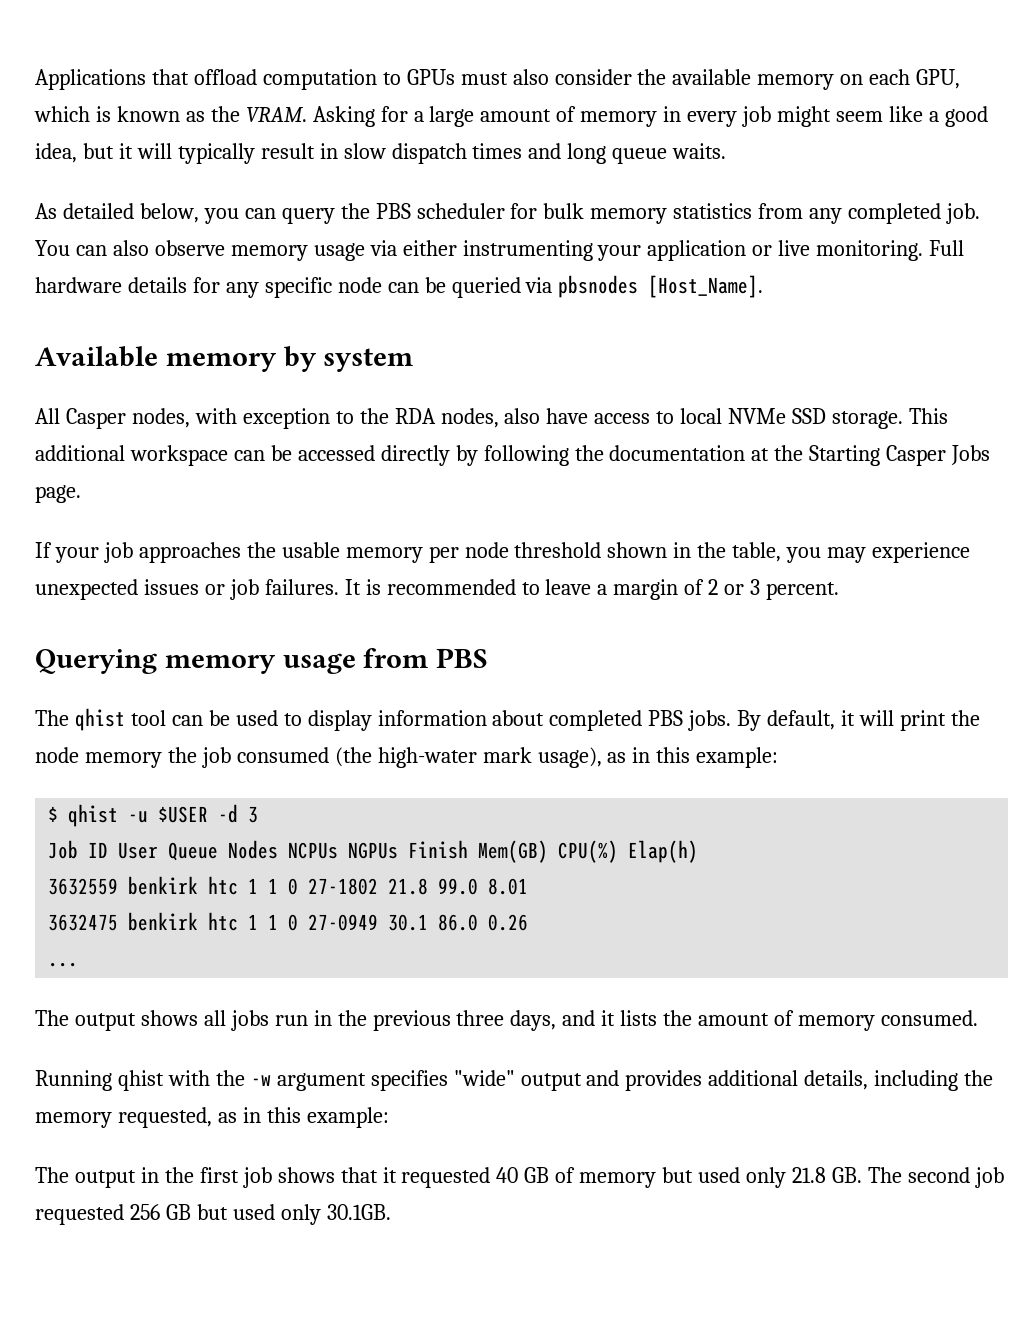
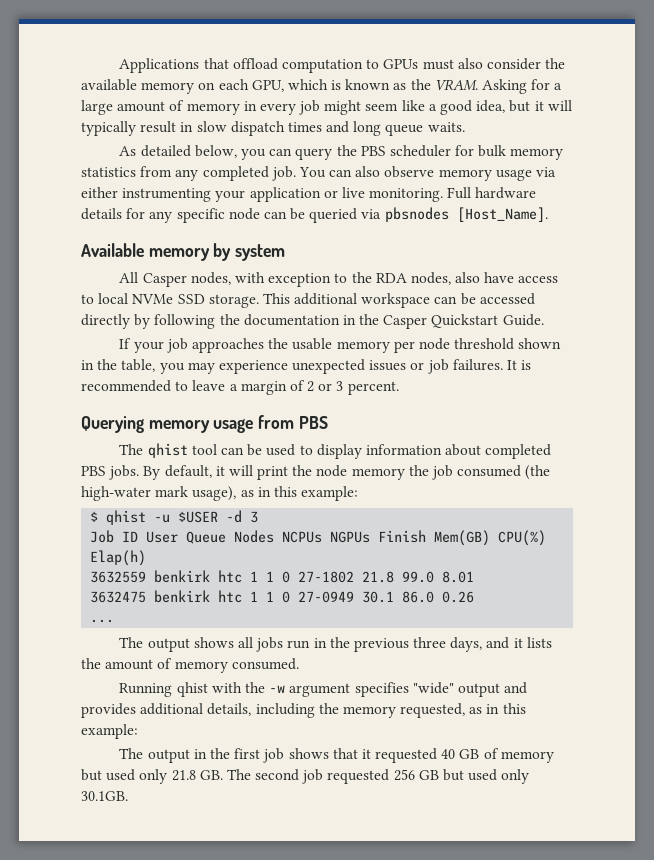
[751,445,991,466] [35,485,81,503] at the Starting Casper Jobs page. -> [342,314,544,329] in the Casper Quickstart Guide.

